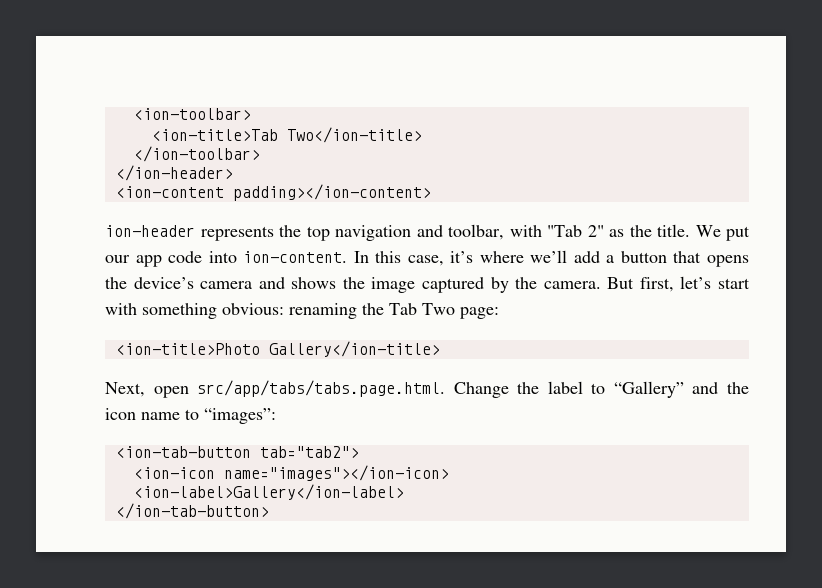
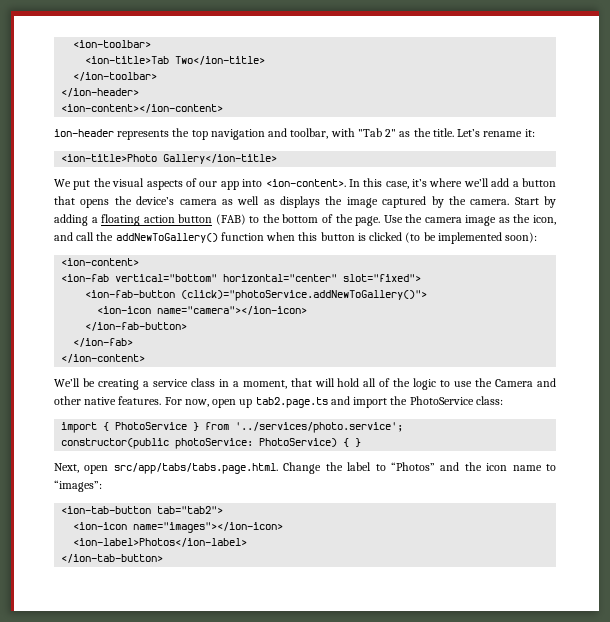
[115,184,431,201] <ion-content padding></ion-content> -> [61,104,224,113] <ion-content></ion-content>
[695,225,750,241] [105,251,348,267] We put our app code into ion-content. -> [457,129,535,137] [61,154,278,164] [54,178,346,190] Let’s rename it: // <ion-title>Photo Gallery</ion-title> // We put the visual aspects of our app into <ion-content>.
[258,277,337,289] and shows -> [221,196,320,208] as well as displays
[607,276,750,292] [105,303,499,319] [115,341,440,357] But first, let’s start with something obvious: renaming the Tab Two page: // <ion-title>Photo Gallery</ion-title> -> [514,196,556,208] [54,214,556,226] [54,232,538,244] [61,258,140,266] [61,274,422,282] [85,290,428,301] [97,306,308,315] [85,322,188,331] [73,338,134,347] [61,354,146,363] [54,378,556,390] [54,396,503,408] [61,422,404,433] [61,438,362,449] Start by adding a floating action button (FAB) to the bottom of the page. Use the camera image as the icon, and call the addNewToGallery() function when this button is clicked (to be implemented soon): // <ion-content> // <ion-fab vertical="bottom" horizontal="center" slot="fixed"> // <ion-fab-button (click)="photoService.addNewToGallery()"> // <ion-icon name="camera"></ion-icon> // </ion-fab-button> // </ion-fab> // </ion-content> // We’ll be creating a service class in a moment, that will hold all of the logic to use the Camera and other native features. For now, open up tab2.page.ts and import the PhotoService class: // import { PhotoService } from '../services/photo.service'; // constructor(public photoService: PhotoService) { }
[613,381,684,398] “Gallery” -> [390,462,435,471] “Photos”
[133,484,404,500] <ion-label>Gallery</ion-label> -> [73,538,248,547] <ion-label>Photos</ion-label>

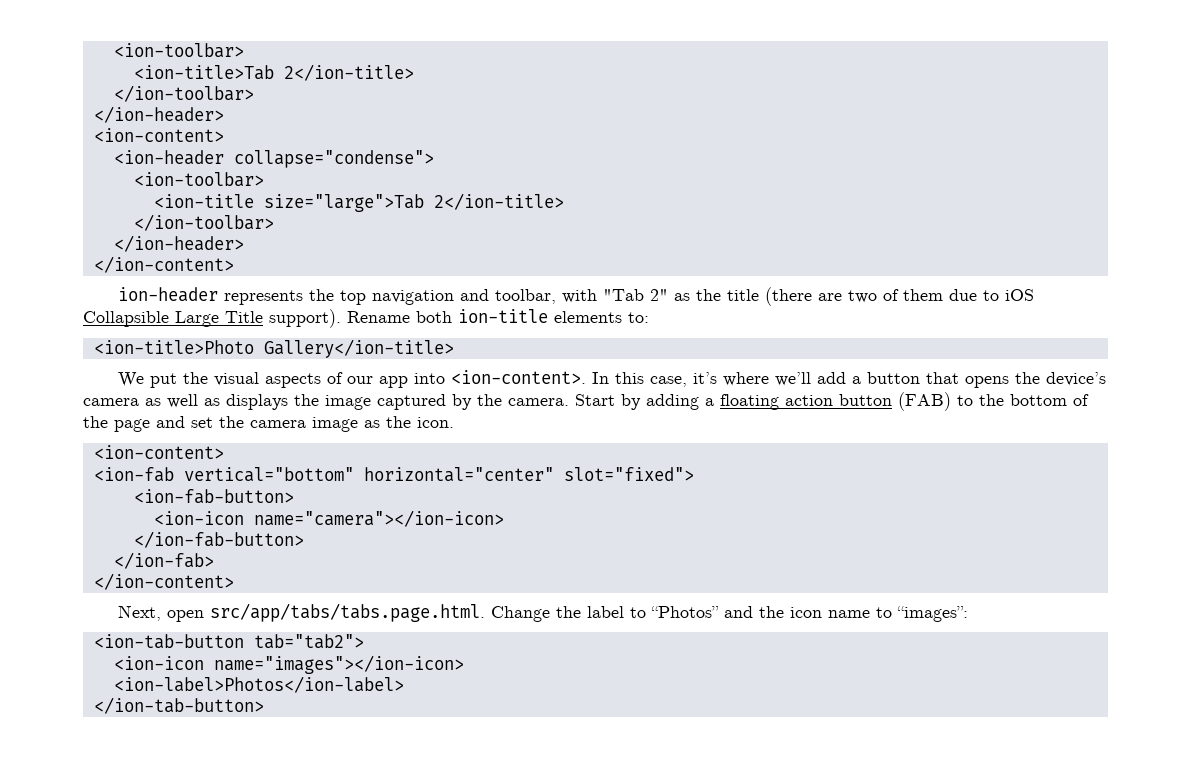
[175,56,266,65] [73,72,158,81] [61,88,140,97] [61,104,224,113] Two</ion-title> // </ion-toolbar> // </ion-header> // <ion-content></ion-content> -> [283,64,414,81] [113,85,254,102] [93,106,224,123] [93,128,224,142] [113,150,434,168] [133,172,264,187] [153,193,564,212] [133,214,274,231] [113,235,244,252] [93,256,234,273] 2</ion-title> // </ion-toolbar> // </ion-header> // <ion-content> // <ion-header collapse="condense"> // <ion-toolbar> // <ion-title size="large">Tab 2</ion-title> // </ion-toolbar> // </ion-header> // </ion-content>
[432,128,535,137] title. Let’s rename it: -> [727,287,1035,306] [83,309,649,328] title (there are two of them due to iOS Collapsible Large Title support). Rename both ion-title elements to:
[355,215,403,226] page. Use -> [114,416,213,432] page and set
[532,215,556,225] [54,232,538,244] icon, and call the addNewToGallery() function when this button is clicked (to be implemented soon): -> [417,417,454,428] icon.
[85,290,428,301] <ion-fab-button (click)="photoService.addNewToGallery()"> -> [133,489,294,504] <ion-fab-button>
[54,378,556,390] [54,396,503,408] [61,422,404,433] [61,438,362,449] // We’ll be creating a service class in a moment, that will hold all of the logic to use the Camera and other native features. For now, open up tab2.page.ts and import the PhotoService class: // import { PhotoService } from '../services/photo.service'; // constructor(public photoService: PhotoService) { } -> (234, 581) none

